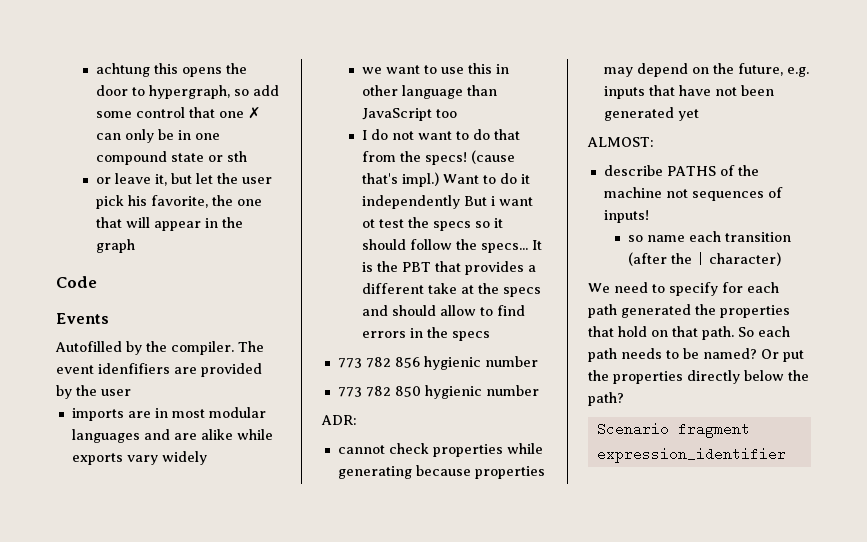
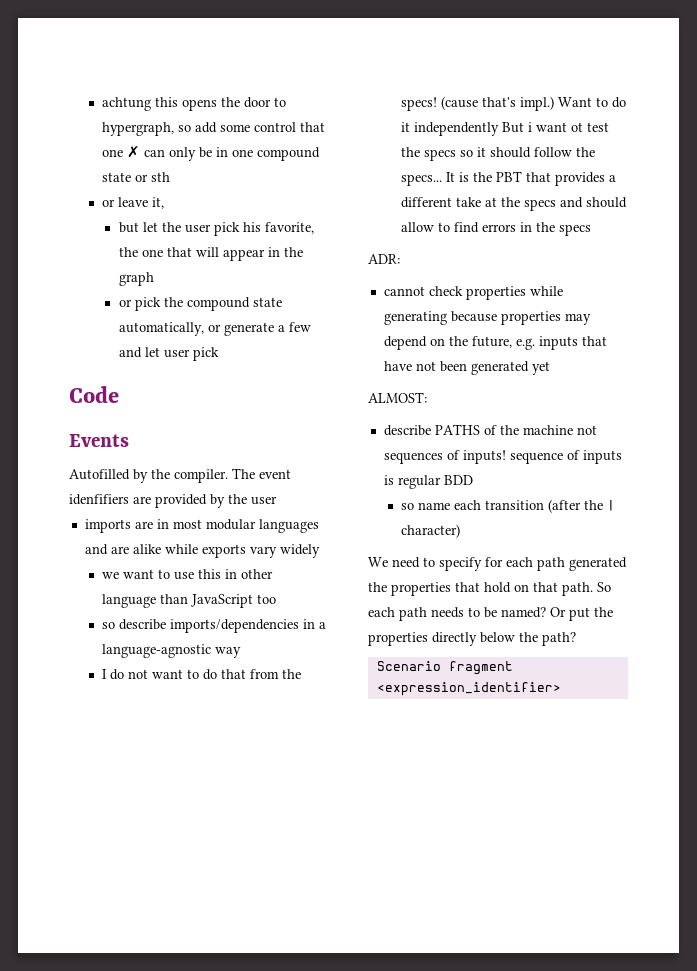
(167, 180) none -> (164, 203) //
(135, 246) none -> [118,297,282,311] [118,322,311,336] [118,347,219,361] // or pick the compound state automatically, or generate a few and let user pick
(457, 113) none -> [101,619,326,633] [101,644,241,658] // so describe imports/dependencies in a language-agnostic way
[337,356,538,370] [337,385,539,399] // 773 782 856 hygienic number // 773 782 850 hygienic number -> (591, 230) none
(649, 216) none -> [509,450,622,464] [383,475,473,489] sequence of inputs is regular BDD
[596,447,786,463] expression_identifier -> [376,682,561,696] <expression_identifier>

